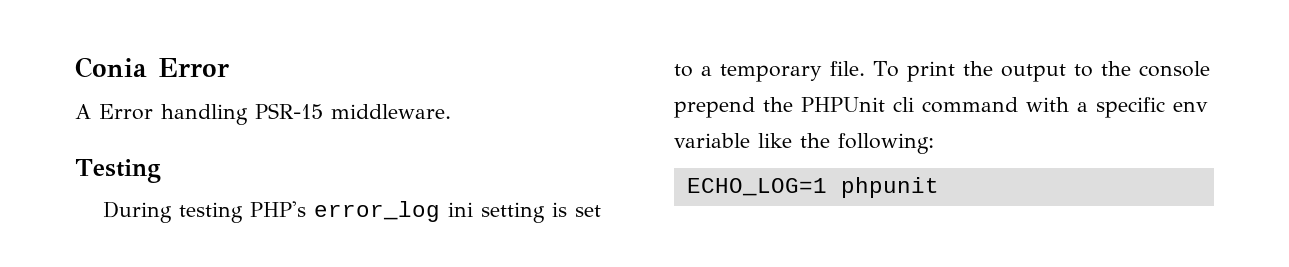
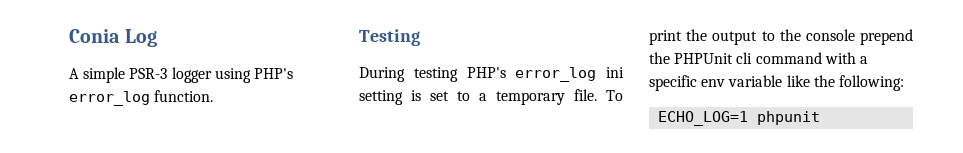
[158,58,229,77] Error -> [125,29,158,47] Log
[99,103,451,125] Error handling PSR-15 middleware. -> [83,67,293,83] [69,90,214,106] simple PSR-3 logger using PHP's error_log function.

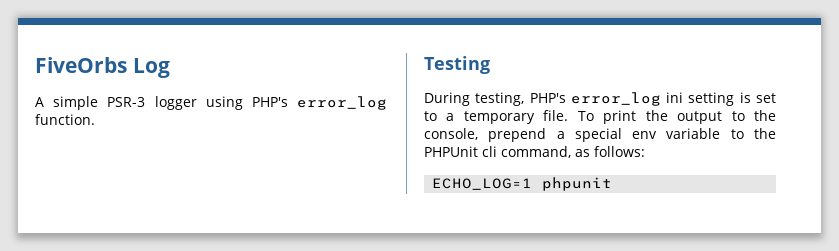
[69,29,120,43] Conia -> [35,57,127,73] FiveOrbs
[413,67,458,82] testing -> [475,92,525,106] testing,
[805,29,913,45] [649,52,868,64] [649,75,904,91] console prepend the PHPUnit cli command with a specific env variable like the following: -> [424,128,776,142] [424,146,645,158] console, prepend a special env variable to the PHPUnit cli command, as follows:

